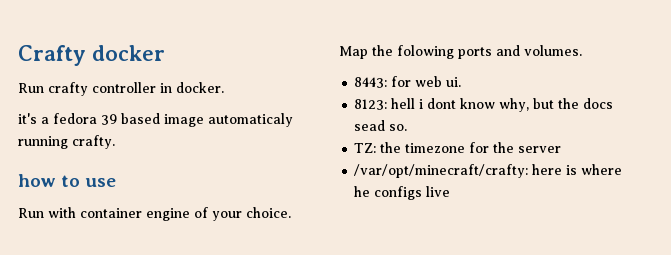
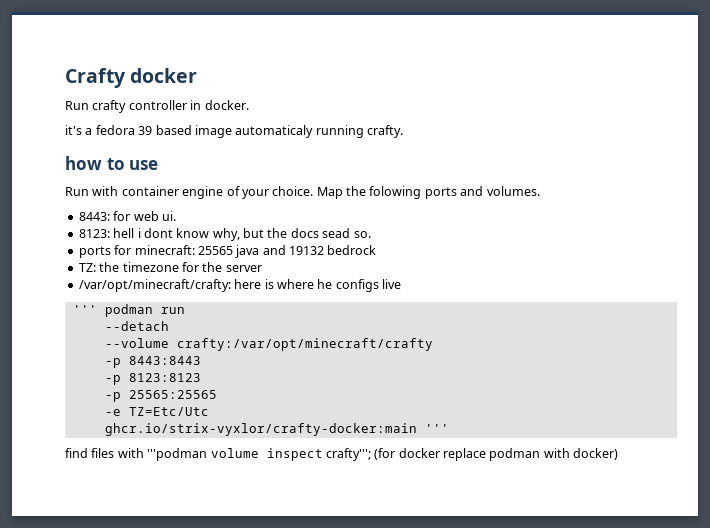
(408, 127) none -> [78,245,377,258] // ports for minecraft: 25565 java and 19132 bedrock
(451, 191) none -> [72,304,185,317] [104,321,169,331] [104,338,433,351] [104,356,201,368] [104,373,201,385] [104,390,217,402] [104,407,209,416] [104,423,449,436] [65,448,619,461] // ''' podman run // --detach // --volume crafty:/var/opt/minecraft/crafty // -p 8443:8443 // -p 8123:8123 // -p 25565:25565 // -e TZ=Etc/Utc // ghcr.io/strix-vyxlor/crafty-docker:main ''' // find files with '''podman volume inspect crafty'''; (for docker replace podman with docker)

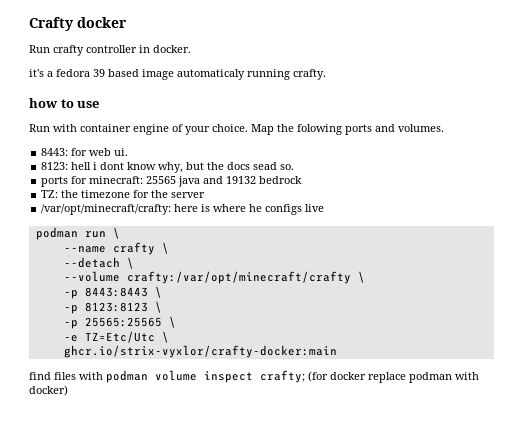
[72,305,97,314] ''' -> (325, 208) none
(185, 310) none -> [112,227,120,239] [63,242,169,255] \ // --name crafty \
(169, 326) none -> [126,257,134,269] \
(433, 344) none -> [357,271,365,283] \
(201, 360) none -> [154,286,162,298] \
(201, 377) none -> [154,301,162,313] \
(217, 394) none -> [168,316,176,328] \
(209, 411) none -> [161,331,169,343] \
[424,424,449,433] ''' -> (337, 351) none
[147,448,208,461] '''podman -> [106,370,148,383] podman
[325,448,371,461] crafty'''; -> [260,370,305,383] crafty;

